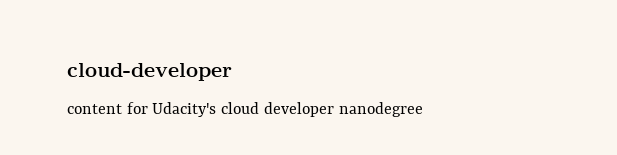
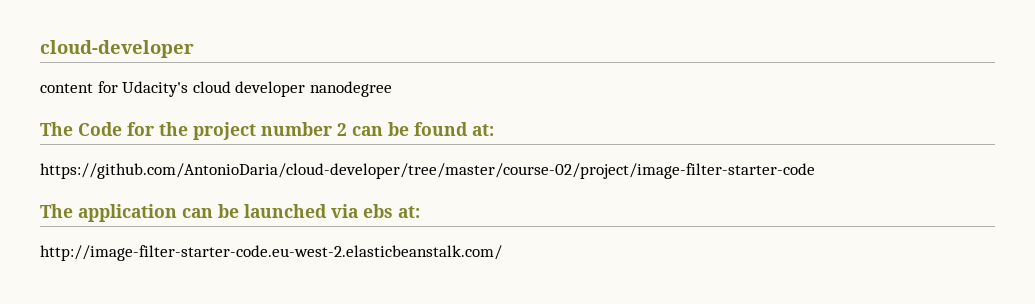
(423, 109) none -> [40,122,494,140] [40,163,815,179] [40,204,420,222] [40,245,502,261] // The Code for the project number 2 can be found at: // https://github.com/AntonioDaria/cloud-developer/tree/master/course-02/project/image-filter-starter-code // The application can be launched via ebs at: // http://image-filter-starter-code.eu-west-2.elasticbeanstalk.com/

